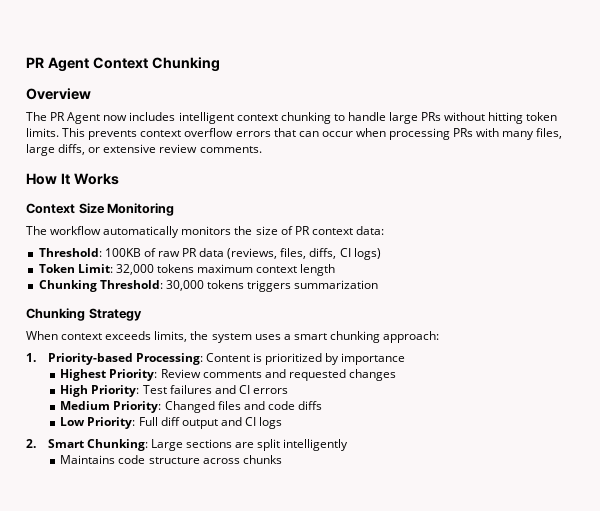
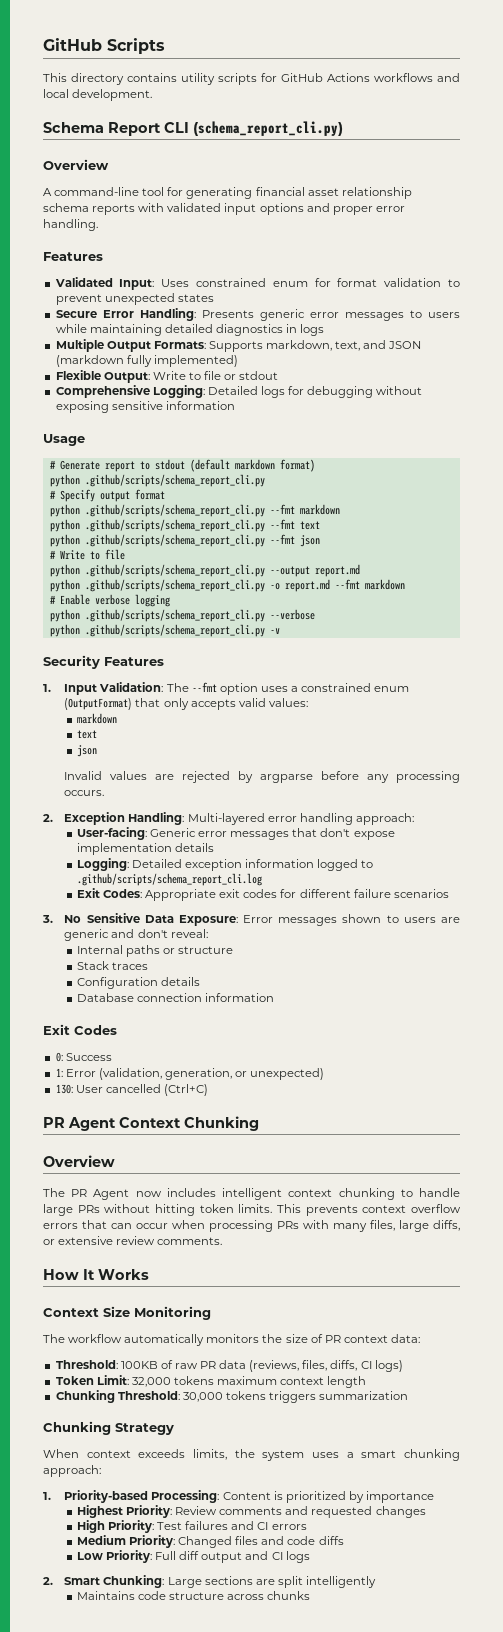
(26, 62) none -> [43,38,165,54] [43,73,460,85] [43,89,153,101] [43,121,343,136] [43,159,109,170] [43,187,412,199] [43,203,405,215] [43,219,98,231] [43,252,103,261] [54,277,460,290] [55,293,214,305] [55,308,460,321] [55,324,325,336] [55,339,422,352] [55,355,238,367] [55,370,279,383] [55,385,423,398] [55,401,235,413] [43,434,85,446] [49,459,315,472] [49,474,265,487] [49,489,165,502] [49,504,340,517] [49,519,320,532] [49,534,320,547] [49,549,125,560] [49,564,360,577] [49,579,405,592] [49,594,170,607] [49,609,315,622] [49,624,280,637] [43,655,164,669] [43,682,410,695] [64,698,308,710] [76,713,117,724] [76,730,97,739] [76,745,97,757] [64,771,460,783] [64,790,105,796] [43,812,414,825] [76,827,395,840] [76,843,215,855] [76,858,374,871] [76,873,262,886] [76,888,449,901] [42,913,460,926] [64,929,208,941] [76,945,234,957] [76,961,149,970] [76,977,201,989] [76,993,275,1002] [43,1024,117,1035] [55,1052,112,1062] [55,1068,325,1080] [55,1084,208,1096] GitHub Scripts // This directory contains utility scripts for GitHub Actions workflows and local development. // Schema Report CLI (schema_report_cli.py) // Overview // A command-line tool for generating financial asset relationship schema reports with validated input options and proper error handling. // Features // Validated Input: Uses constrained enum for format validation to prevent unexpected states // Secure Error Handling: Presents generic error messages to users while maintaining detailed diagnostics in logs // Multiple Output Formats: Supports markdown, text, and JSON (markdown fully implemented) // Flexible Output: Write to file or stdout // Comprehensive Logging: Detailed logs for debugging without exposing sensitive information // Usage // # Generate report to stdout (default markdown format) // python .github/scripts/schema_report_cli.py // # Specify output format // python .github/scripts/schema_report_cli.py --fmt markdown // python .github/scripts/schema_report_cli.py --fmt text // python .github/scripts/schema_report_cli.py --fmt json // # Write to file // python .github/scripts/schema_report_cli.py --output report.md // python .github/scripts/schema_report_cli.py -o report.md --fmt markdown // # Enable verbose logging // python .github/scripts/schema_report_cli.py --verbose // python .github/scripts/schema_report_cli.py -v // Security Features // 1. Input Validation: The --fmt option uses a constrained enum (OutputFormat) that only accepts valid values: // markdown // text // json // Invalid values are rejected by argparse before any processing occurs. // 2. Exception Handling: Multi-layered error handling approach: // User-facing: Generic error messages that don't expose implementation details // Logging: Detailed exception information logged to .github/scripts/schema_report_cli.log // Exit Codes: Appropriate exit codes for different failure scenarios // 3. No Sensitive Data Exposure: Error messages shown to users are generic and don't reveal: // Internal paths or structure // Stack traces // Configuration details // Database connection information // Exit Codes // 0: Success // 1: Error (validation, generation, or unexpected) // 130: User cancelled (Ctrl+C) //

